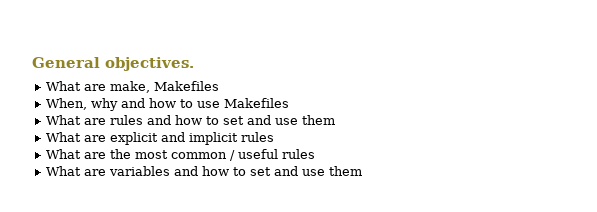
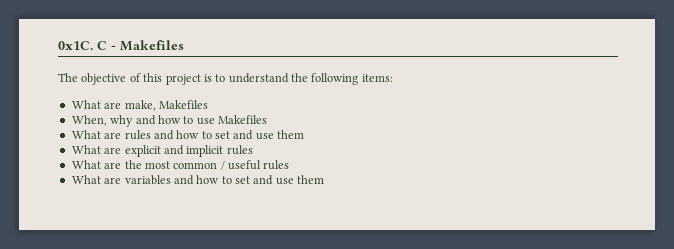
[32,57,194,71] General objectives. -> [58,40,184,51] [58,73,393,85] 0x1C. C - Makefiles // The objective of this project is to understand the following items:

